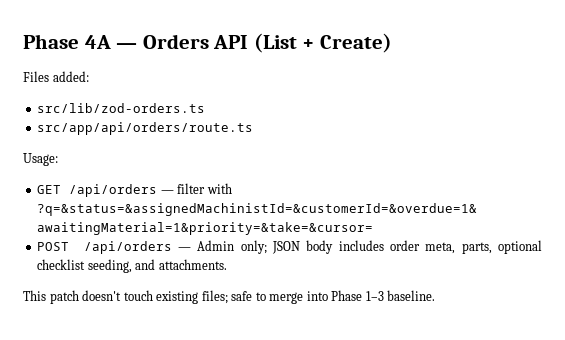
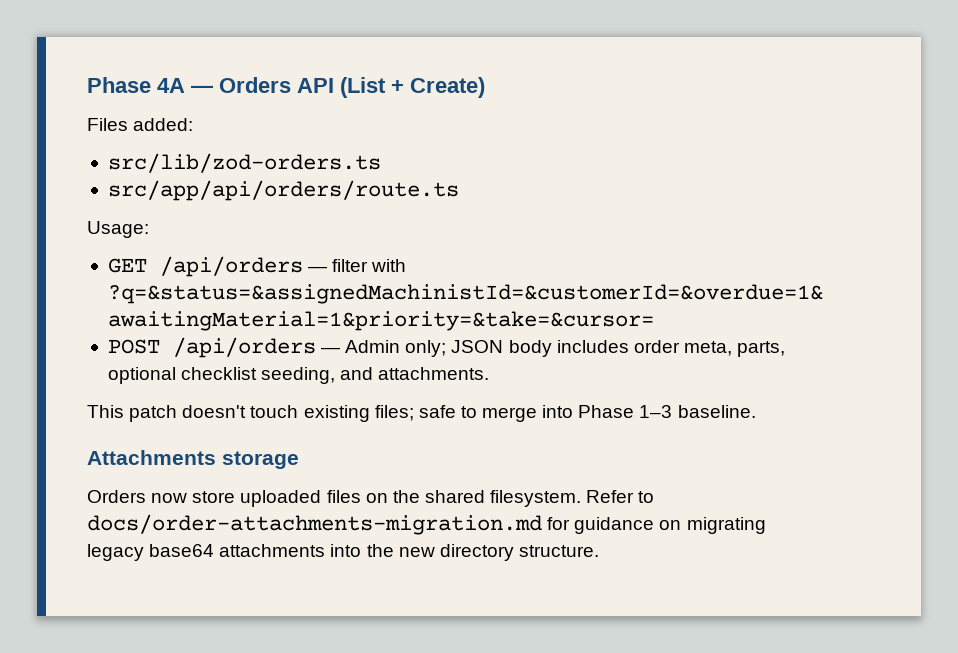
(436, 295) none -> [87,450,299,469] [87,490,655,507] [87,514,766,535] [87,544,599,561] // Attachments storage // Orders now store uploaded files on the shared filesystem. Refer to docs/order-attachments-migration.md for guidance on migrating legacy base64 attachments into the new directory structure.

